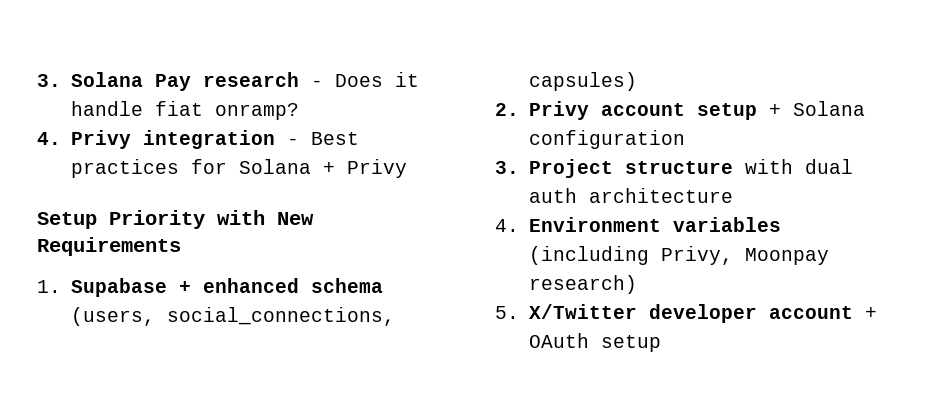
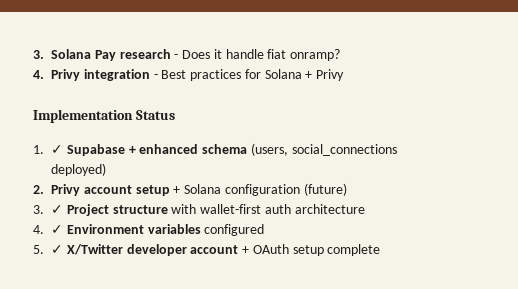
[37,210,314,229] [37,237,181,256] Setup Priority with New Requirements -> [33,109,175,123] Implementation Status
(61, 286) none -> [51,145,63,154] ✓
[166,307,395,326] [528,72,637,91] social_connections, capsules) -> [291,144,397,156] [51,163,106,176] social_connections deployed)
[495,161,519,174] // 3. -> [303,183,347,196] [33,205,63,214] (future) // 3. ✓
[804,159,853,174] dual -> [200,204,262,214] wallet-first
(519, 225) none -> [51,225,63,234] ✓
[528,246,829,265] [528,275,637,294] (including Privy, Moonpay research) -> [204,224,265,236] configured
(519, 312) none -> [51,245,63,254] ✓
(661, 343) none -> [327,244,381,256] complete

